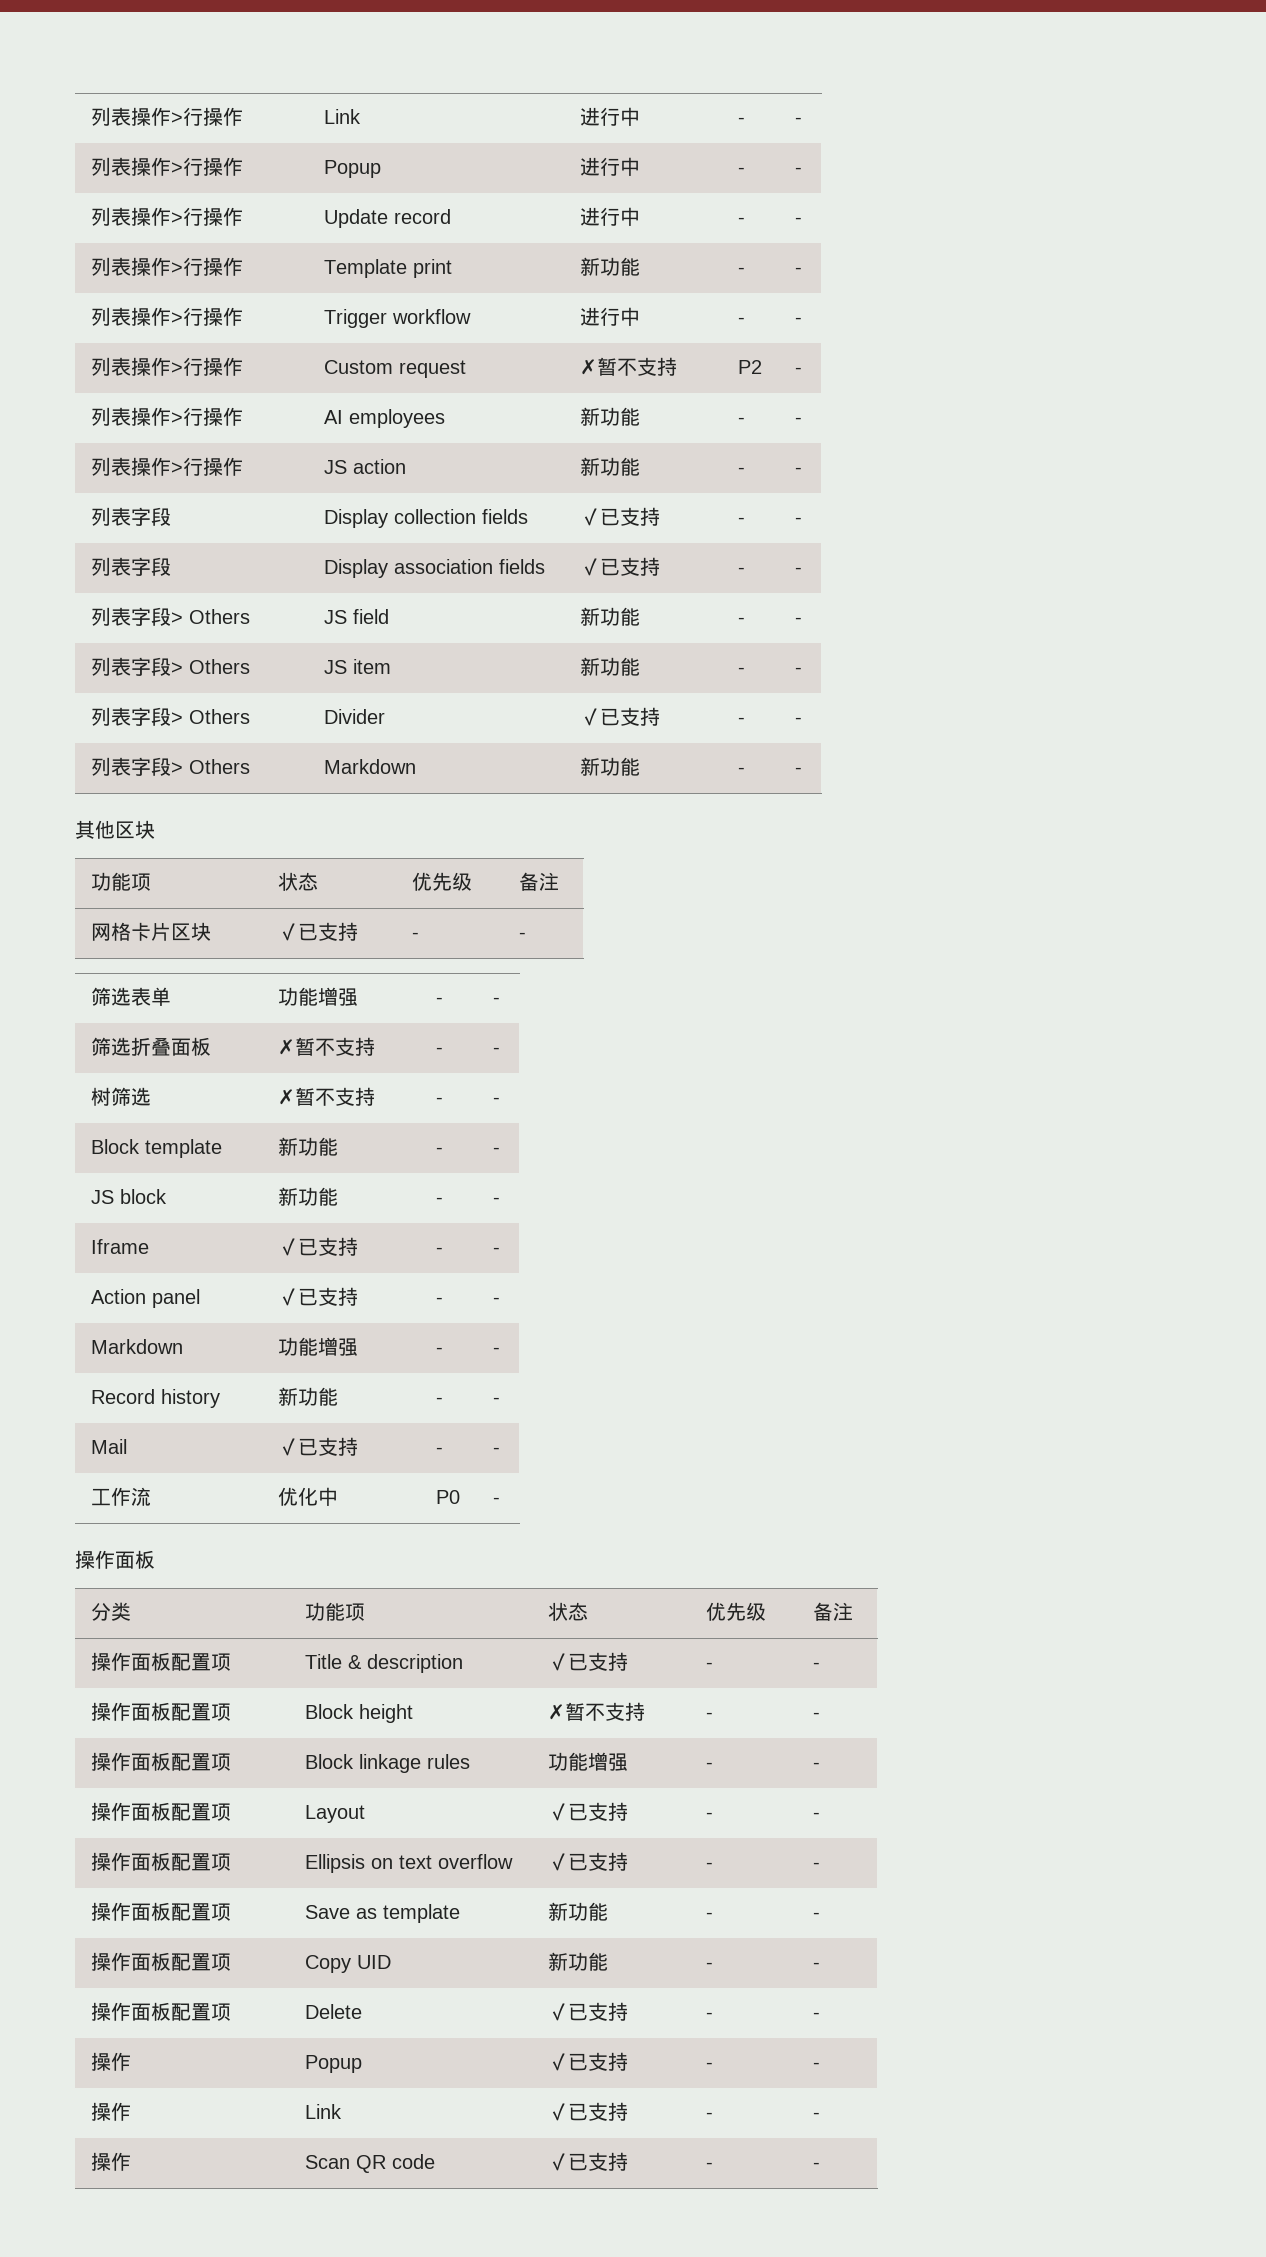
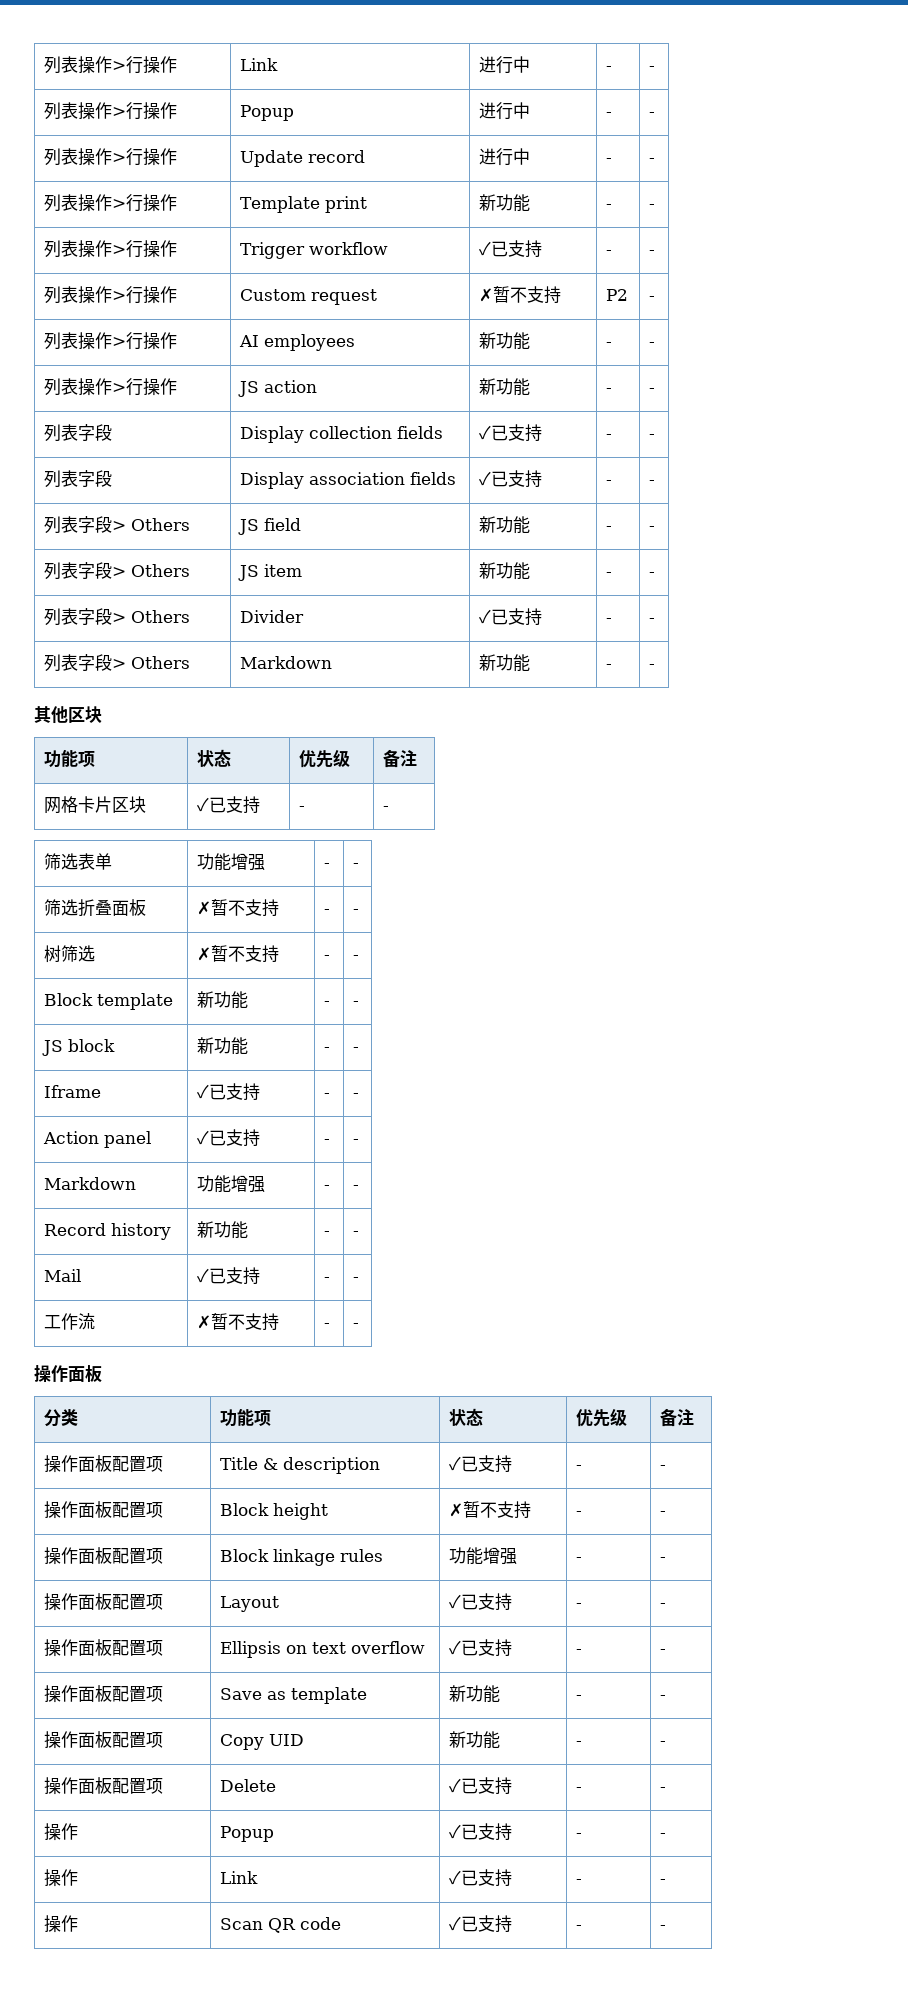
[579,307,640,326] 进行中 -> [479,240,543,258] ✓已支持
[277,1487,338,1506] [435,1490,460,1504] 优化中 | P0 -> [197,1313,280,1331] [324,1323,331,1328] ✗暂不支持 | -

